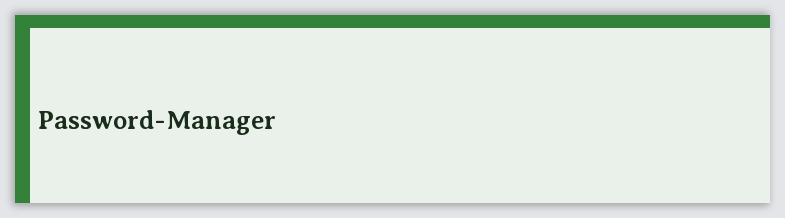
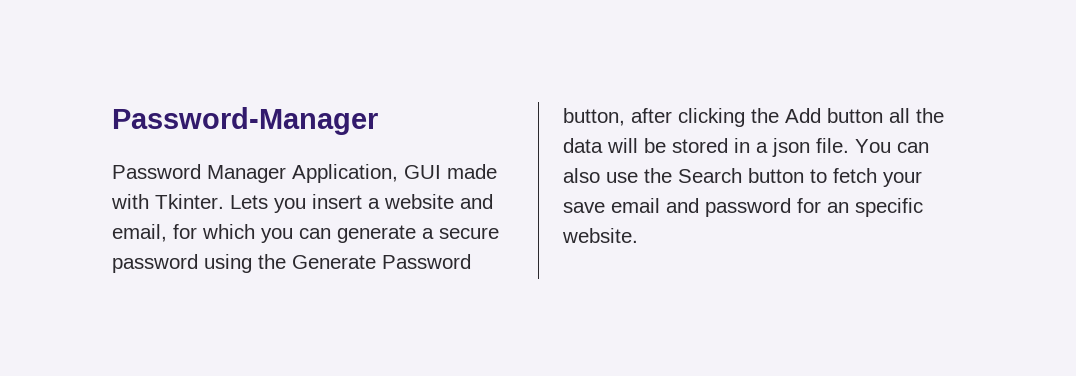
(276, 122) none -> [112,164,497,183] [111,194,493,213] [112,224,499,243] [112,254,471,273] [563,108,944,127] [563,138,929,157] [563,168,922,187] [563,198,923,217] [562,228,638,243] // Password Manager Application, GUI made with Tkinter. Lets you insert a website and email, for which you can generate a secure password using the Generate Password button, after clicking the Add button all the data will be stored in a json file. You can also use the Search button to fetch your save email and password for an specific website.

